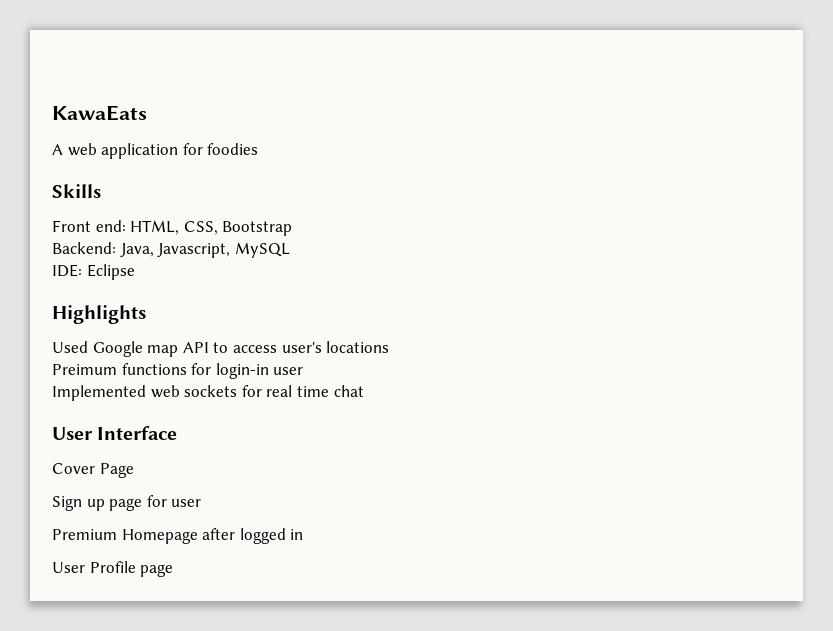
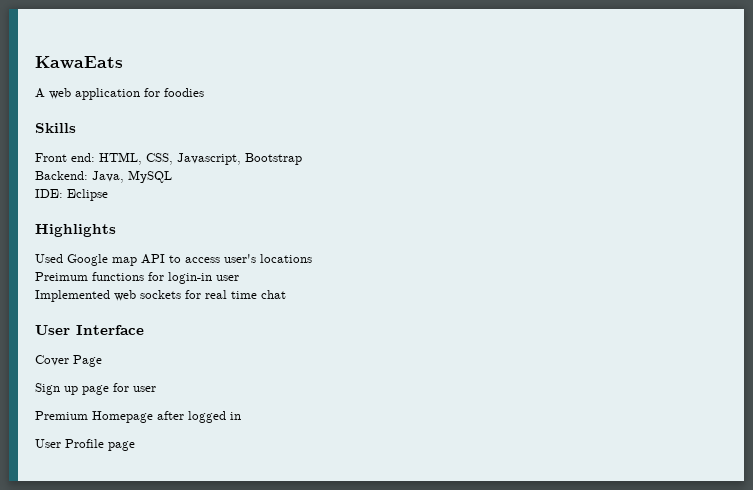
(218, 228) none -> [177,153,241,165] Javascript,
[157,243,231,258] Javascript, -> (124, 177) none

